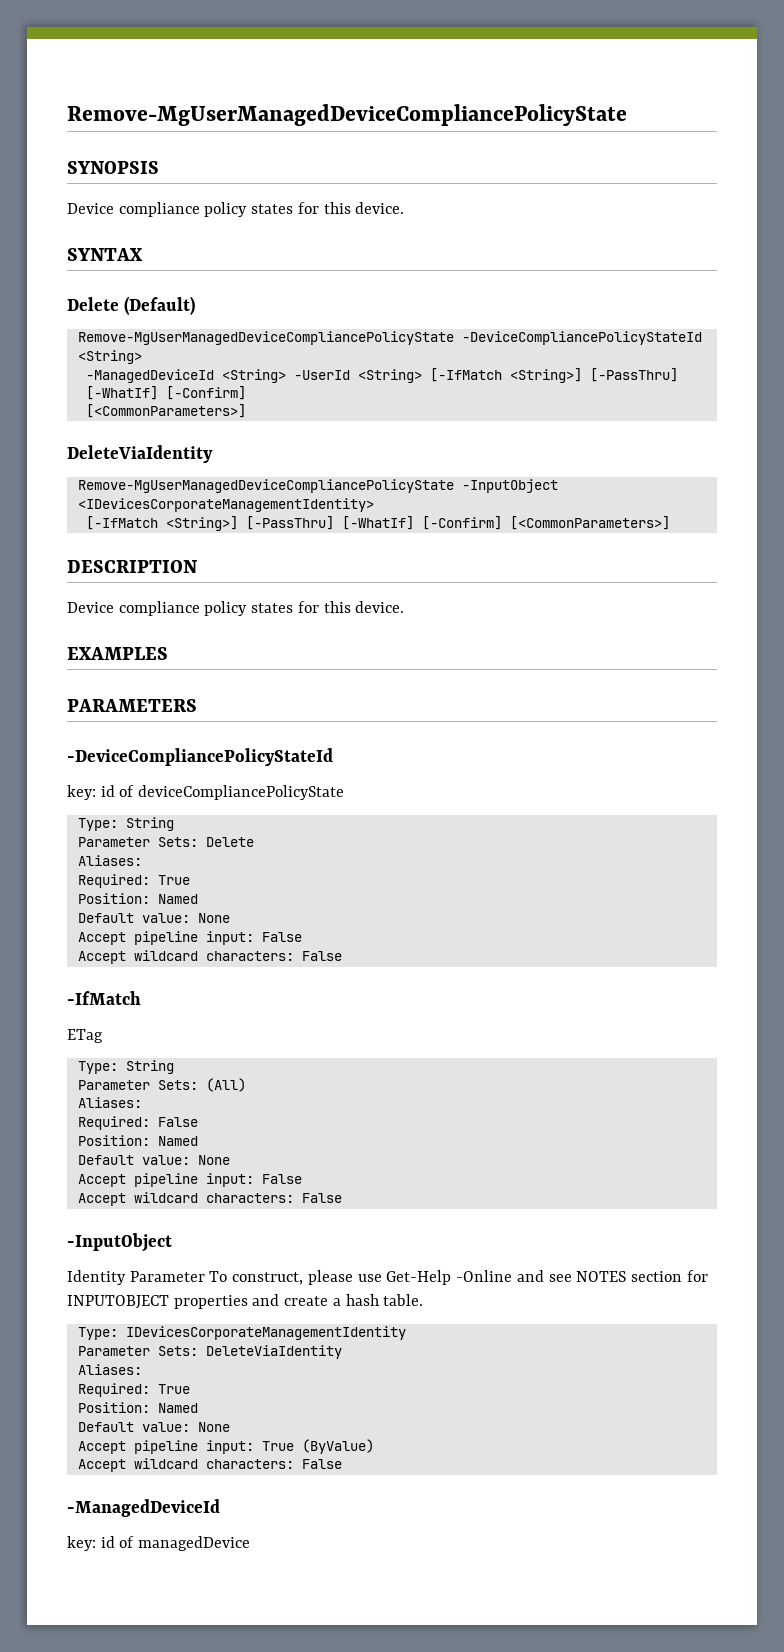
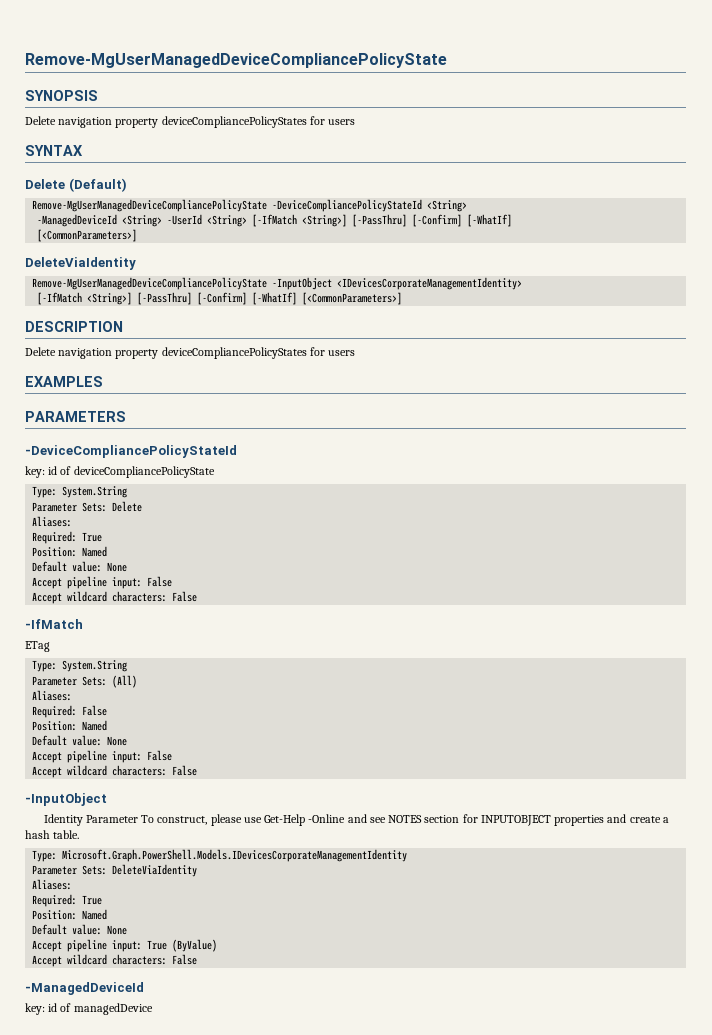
[67,202,405,217] Device compliance policy states for this device. -> [25,116,356,128] Delete navigation property deviceCompliancePolicyStates for users
[85,386,246,400] [-WhatIf] [-Confirm] -> [412,214,513,227] [-Confirm] [-WhatIf]
[341,516,502,530] [-WhatIf] [-Confirm] -> [197,292,298,305] [-Confirm] [-WhatIf]
[67,601,405,616] Device compliance policy states for this device. -> [25,347,356,359] Delete navigation property deviceCompliancePolicyStates for users
[125,817,174,831] String -> [62,486,128,498] System.String
[125,1060,174,1074] String -> [62,660,128,672] System.String
[125,1326,406,1340] IDevicesCorporateManagementIdentity -> [62,849,408,862] Microsoft.Graph.PowerShell.Models.IDevicesCorporateManagementIdentity

